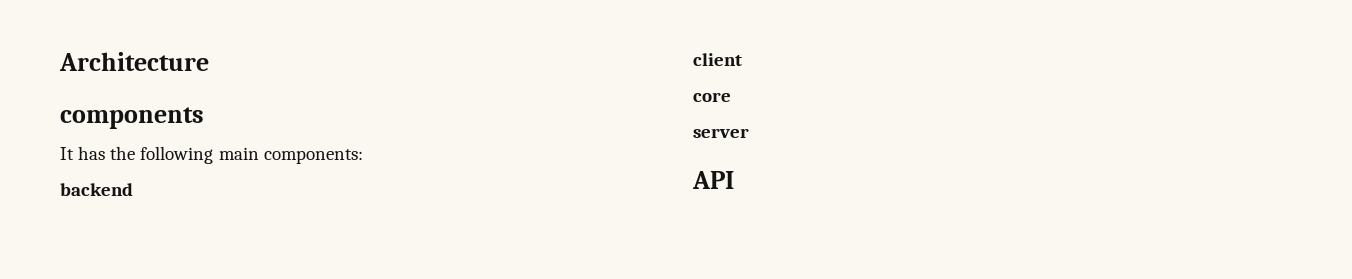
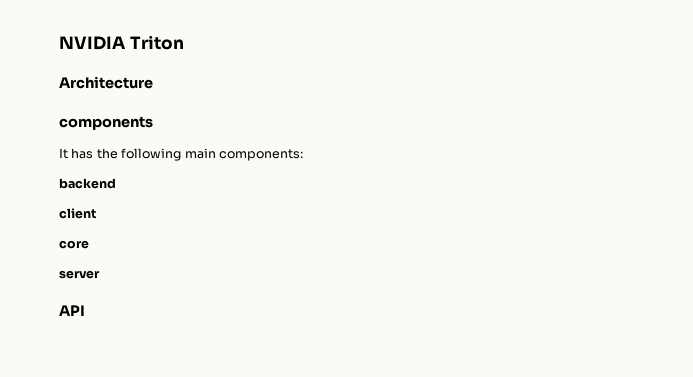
(59, 61) none -> [59,35,184,50] NVIDIA Triton //

